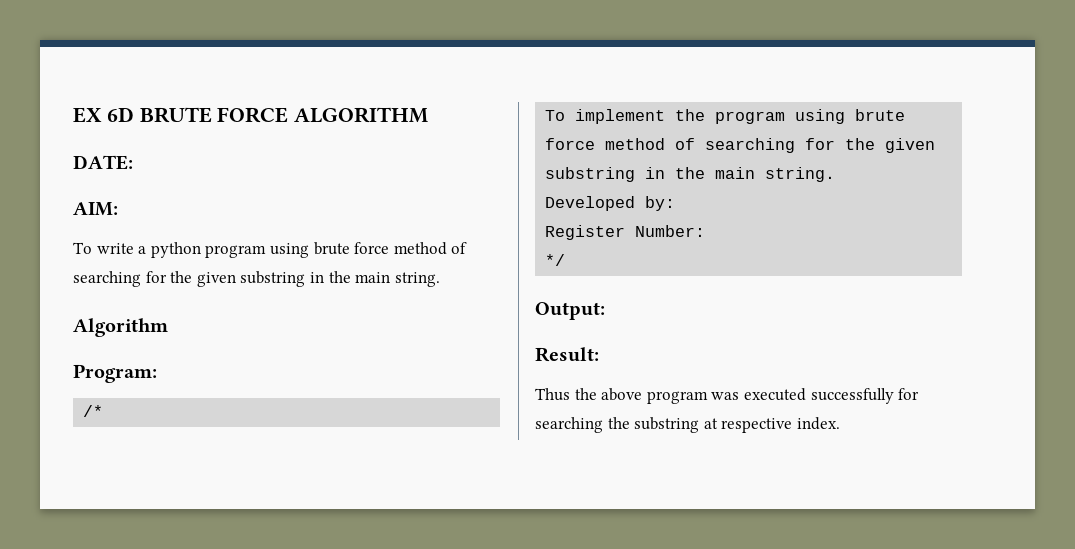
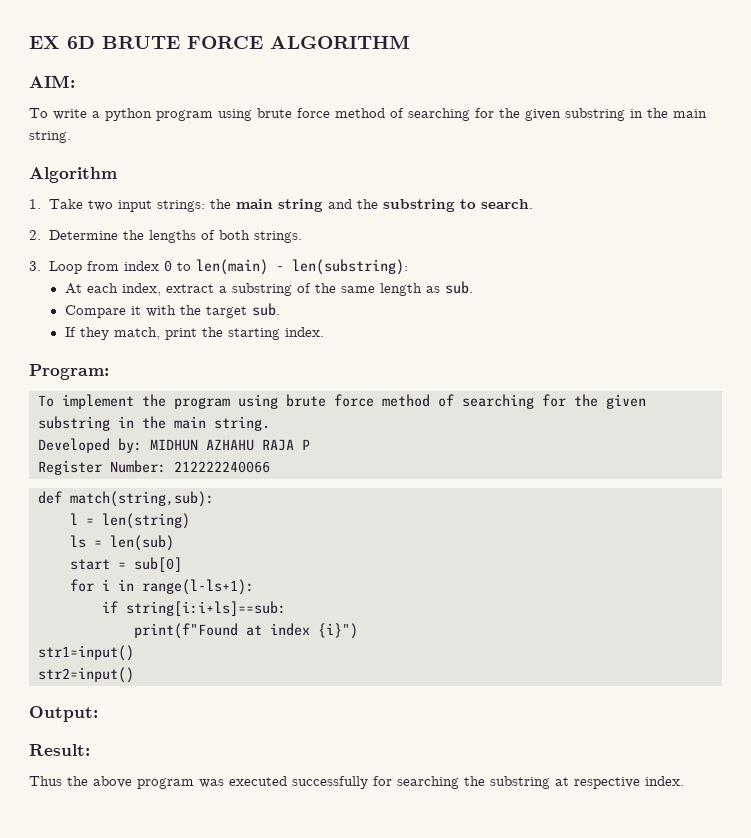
[73,155,133,170] // DATE: -> (410, 42) none
(168, 327) none -> [29,199,533,212] [29,230,302,243] [29,259,408,275] [64,281,473,296] [64,303,280,318] [64,327,324,340] // 1. Take two input strings: the main string and the substring to search. // 2. Determine the lengths of both strings. // 3. Loop from index 0 to len(main) - len(substring): // At each index, extract a substring of the same length as sub. // Compare it with the target sub. // If they match, print the starting index.
[83,405,104,417] // /* -> (109, 372) none
[545,225,706,240] [545,254,566,266] // Register Number: // */ -> [149,439,310,451] [37,460,270,475] [37,491,214,507] [69,513,190,529] [69,535,174,551] [69,557,182,572] [69,579,254,595] [101,601,286,616] [133,623,358,639] [37,645,134,661] [37,667,134,683] MIDHUN AZHAHU RAJA P // Register Number: 212222240066 // def match(string,sub): // l = len(string) // ls = len(sub) // start = sub[0] // for i in range(l-ls+1): // if string[i:i+ls]==sub: // print(f"Found at index {i}") // str1=input() // str2=input()

